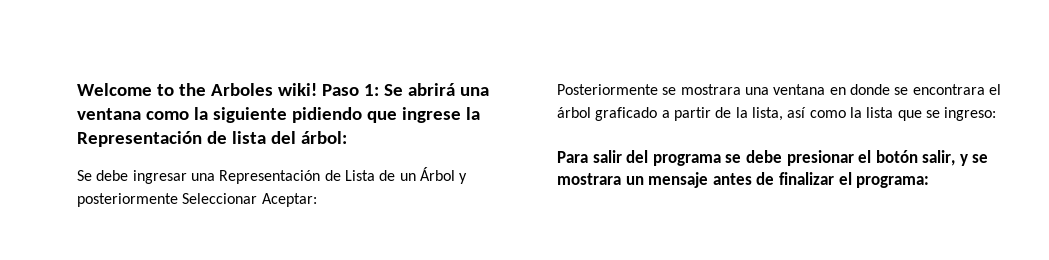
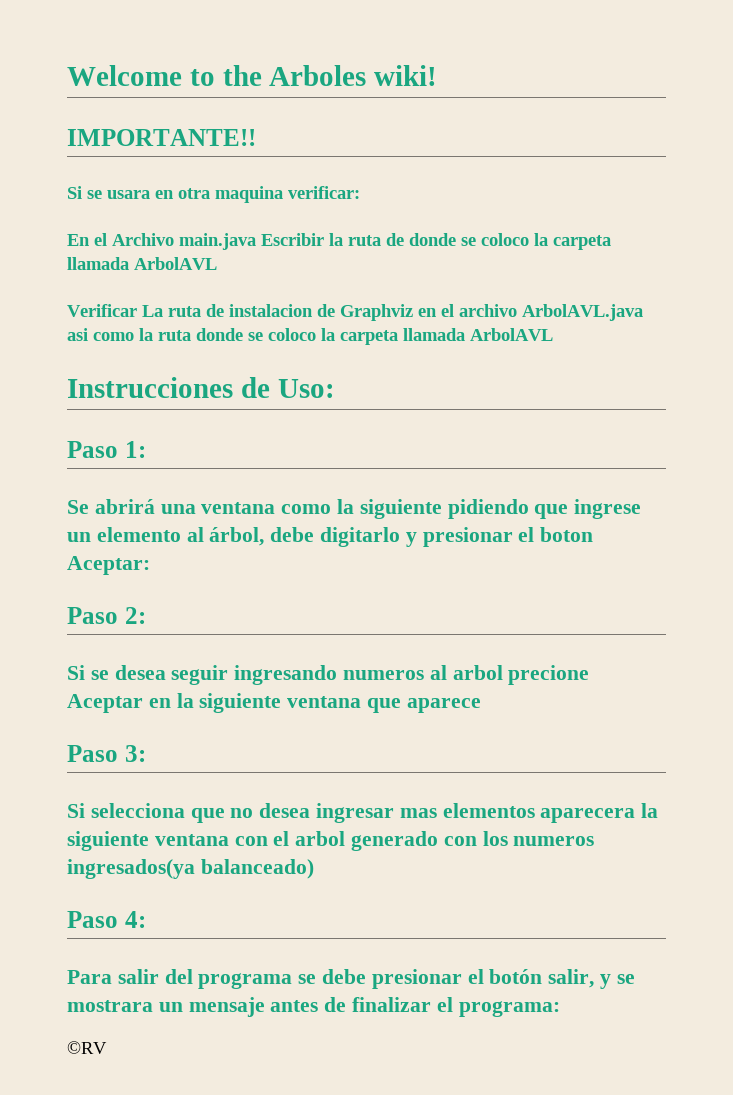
(317, 89) none -> [67,129,256,146] [67,186,360,203] [67,233,611,250] [67,257,217,270] [67,304,643,321] [67,328,553,345] [67,377,335,398] // IMPORTANTE!! // Si se usara en otra maquina verificar: // En el Archivo main.java Escribir la ruta de donde se coloco la carpeta llamada ArbolAVL // Verificar La ruta de instalacion de Graphviz en el archivo ArbolAVL.java asi como la ruta donde se coloco la carpeta llamada ArbolAVL // Instrucciones de Uso: //
(379, 90) none -> (146, 449) //
[465,107,480,120] [77,131,347,147] [77,167,468,184] [77,193,317,207] [557,84,1001,95] [557,107,997,121] la Representación de lista del árbol: // Se debe ingresar una Representación de Lista de un Árbol y posteriormente Seleccionar Aceptar: // Posteriormente se mostrara una ventana en donde se encontrara el árbol graficado a partir de la lista, así como la lista que se ingreso: -> [67,527,594,547] [67,556,150,575] [67,607,146,624] [67,665,590,685] [67,693,481,713] [67,745,146,762] [67,803,659,823] [67,831,595,851] [67,859,314,879] [67,911,146,928] un elemento al árbol, debe digitarlo y presionar el boton Aceptar: // Paso 2: // Si se desea seguir ingresando numeros al arbol precione Aceptar en la siguiente ventana que aparece // Paso 3: // Si selecciona que no desea ingresar mas elementos aparecera la siguiente ventana con el arbol generado con los numeros ingresados(ya balanceado) // Paso 4:
(930, 182) none -> [67,1041,107,1054] // ©RV

